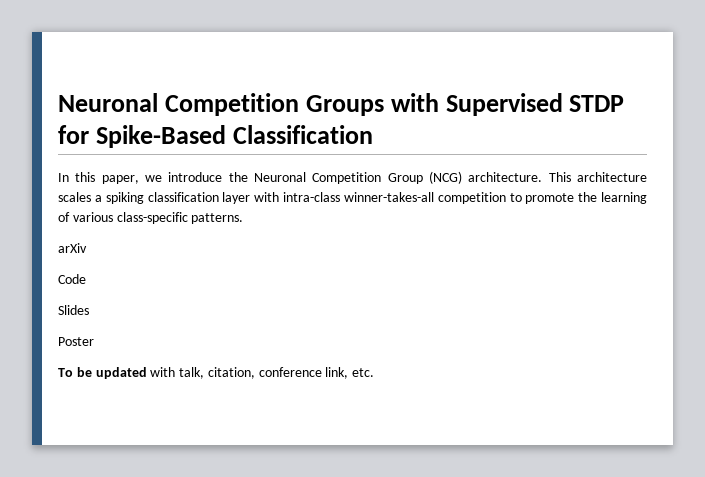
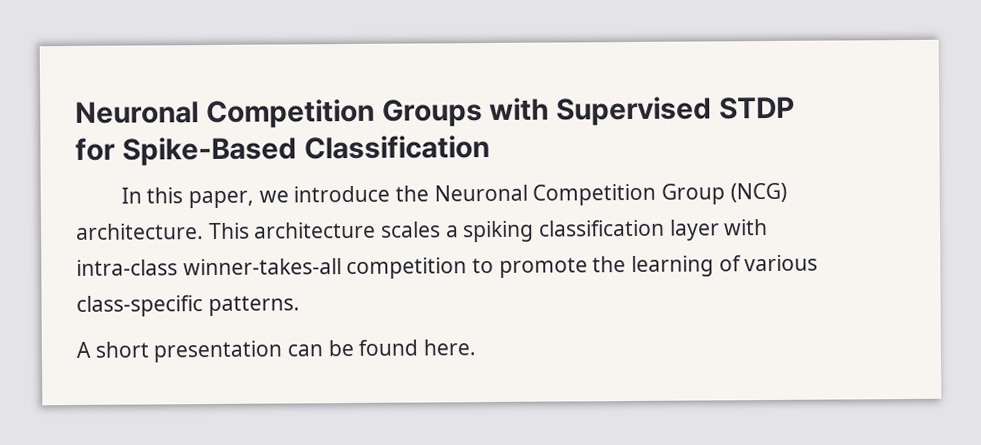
[58,243,87,253] [58,274,86,284] [58,305,89,315] [58,337,94,346] [58,367,375,379] arXiv // Code // Slides // Poster // To be updated with talk, citation, conference link, etc. -> [76,339,477,363] A short presentation can be found here.

